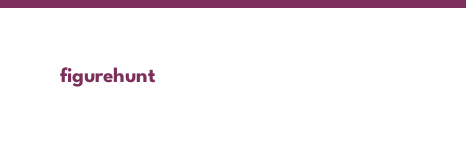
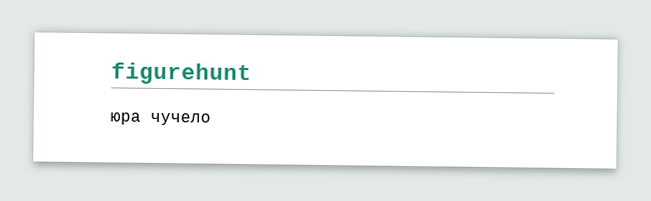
(156, 77) none -> [110,112,211,126] // юра чучело

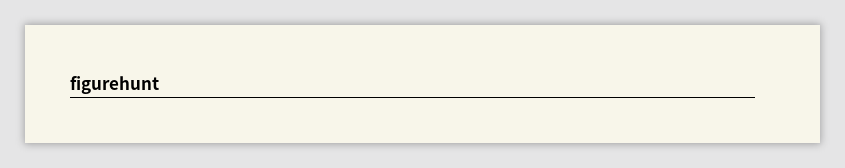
[110,112,211,126] // юра чучело -> (159, 85) none

